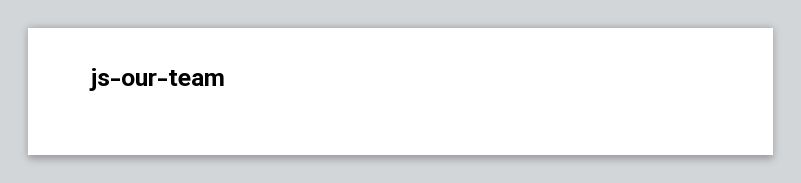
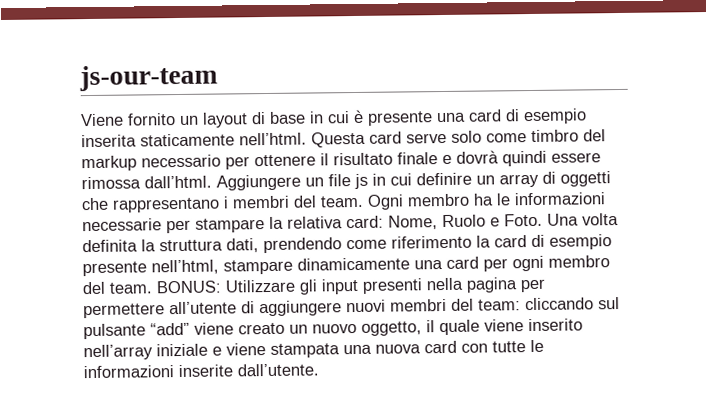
(225, 79) none -> [80,108,587,128] [81,129,606,148] [81,150,601,172] [81,171,611,191] [81,192,606,213] [82,213,619,234] [82,234,612,254] [82,255,610,277] [82,277,546,295] [83,297,620,319] [83,318,583,340] [83,339,544,361] [83,363,319,379] // Viene fornito un layout di base in cui è presente una card di esempio inserita staticamente nell’html. Questa card serve solo come timbro del markup necessario per ottenere il risultato finale e dovrà quindi essere rimossa dall’html. Aggiungere un file js in cui definire un array di oggetti che rappresentano i membri del team. Ogni membro ha le informazioni necessarie per stampare la relativa card: Nome, Ruolo e Foto. Una volta definita la struttura dati, prendendo come riferimento la card di esempio presente nell’html, stampare dinamicamente una card per ogni membro del team. BONUS: Utilizzare gli input presenti nella pagina per permettere all’utente di aggiungere nuovi membri del team: cliccando sul pulsante “add” viene creato un nuovo oggetto, il quale viene inserito nell’array iniziale e viene stampata una nuova card con tutte le informazioni inserite dall’utente.

